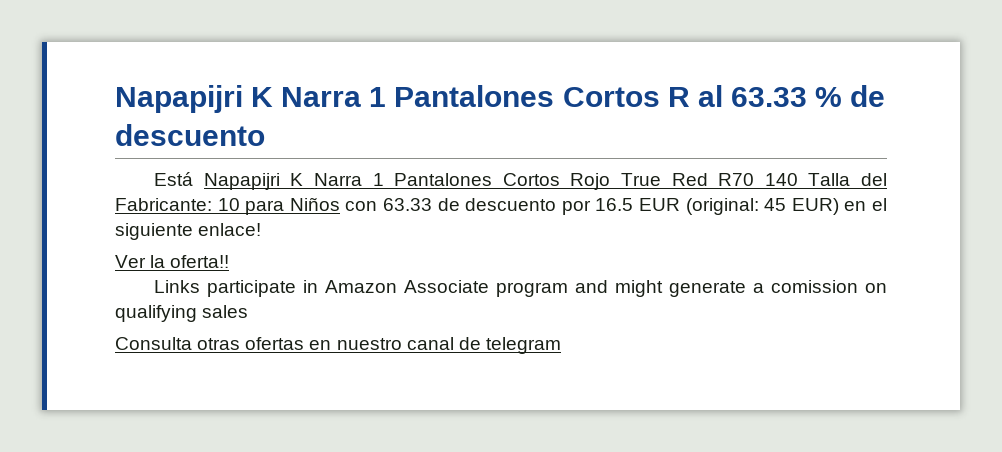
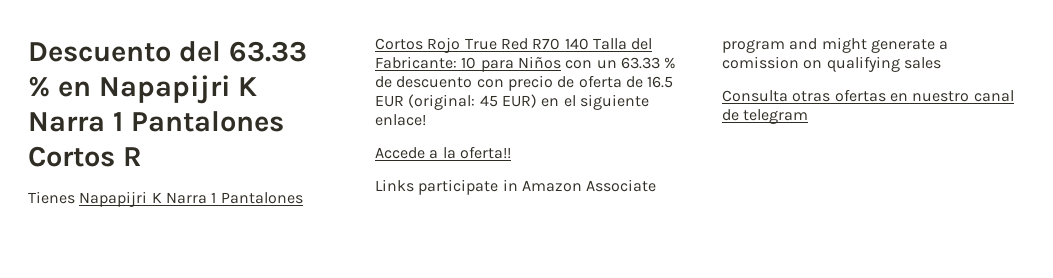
(115, 99) none -> [28,41,307,62] [28,76,91,97] Descuento del 63.33 % en
[697,85,886,107] [115,124,265,146] [154,172,194,186] al 63.33 % de descuento // Está -> [28,191,75,204] // Tienes
[383,198,591,215] 63.33 de descuento por -> [596,57,677,69] [375,75,643,91] un 63.33 % de descuento con precio de oferta de
[115,255,146,268] Ver -> [375,147,439,159] Accede a

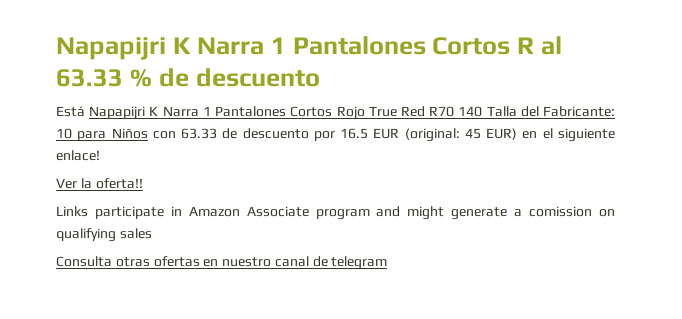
[28,41,307,62] [28,76,91,97] Descuento del 63.33 % en -> (56, 48) none
[28,191,75,204] // Tienes -> [541,36,563,55] [56,68,320,87] [56,106,85,117] al 63.33 % de descuento // Está
[596,57,677,69] [375,75,643,91] un 63.33 % de descuento con precio de oferta de -> [181,128,335,141] 63.33 de descuento por
[375,147,439,159] Accede a -> [56,178,77,189] Ver

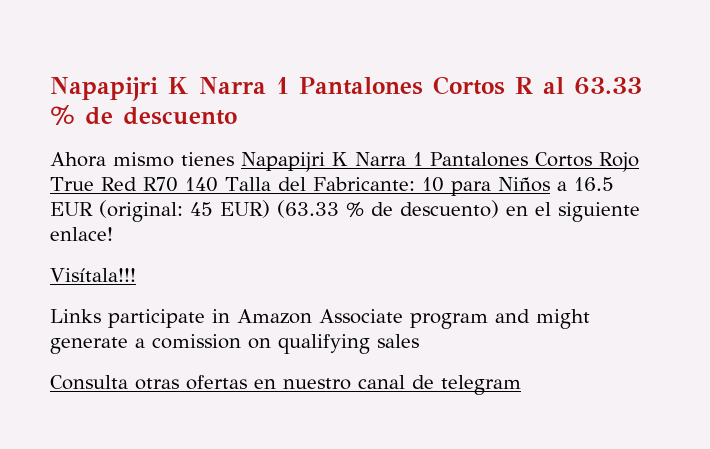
[56,106,85,117] Está -> [50,152,234,167] Ahora mismo tienes
[152,128,335,141] con 63.33 de descuento por -> [556,181,567,191] a
(518, 134) none -> [277,200,499,218] (63.33 % de descuento)
[56,178,143,189] Ver la oferta!! -> [50,268,136,282] Visítala!!!

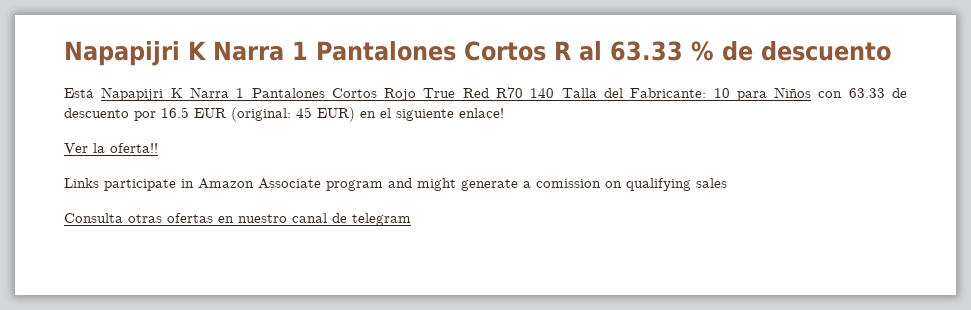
[50,152,234,167] Ahora mismo tienes -> [64,88,94,98] Está
[556,181,567,191] a -> [818,88,907,98] [64,108,156,121] con 63.33 de descuento por
[277,200,499,218] (63.33 % de descuento) -> (355, 114) none
[50,268,136,282] Visítala!!! -> [64,143,158,153] Ver la oferta!!

